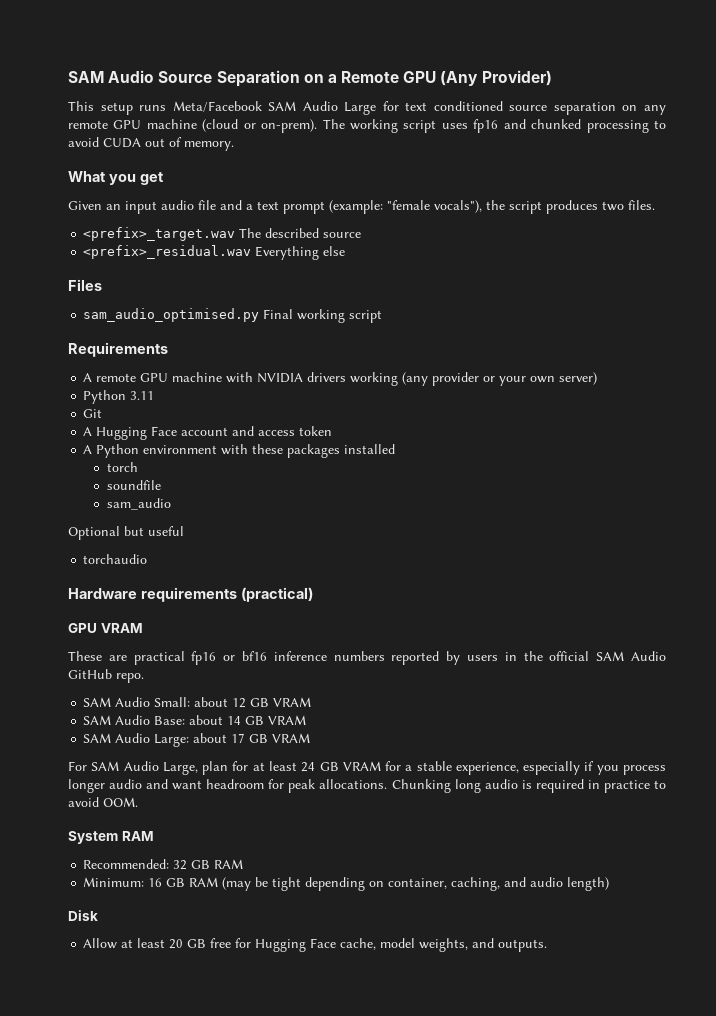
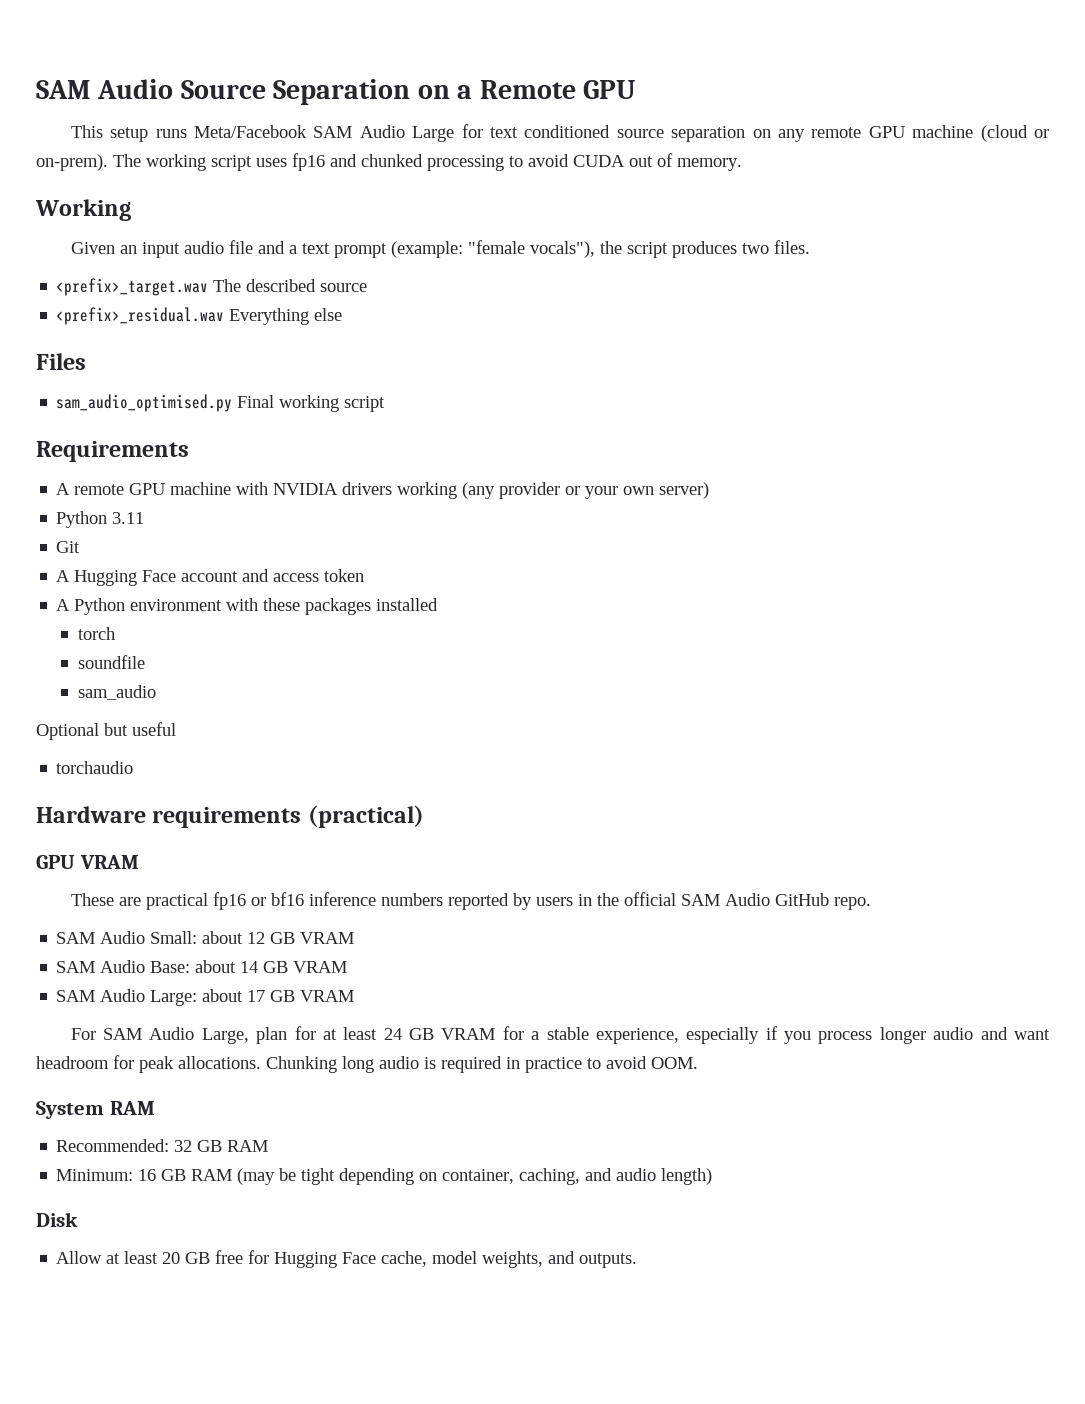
[440,70,552,86] (Any Provider) -> (635, 89) none
[68,171,164,185] What you get -> [35,199,131,221] Working

